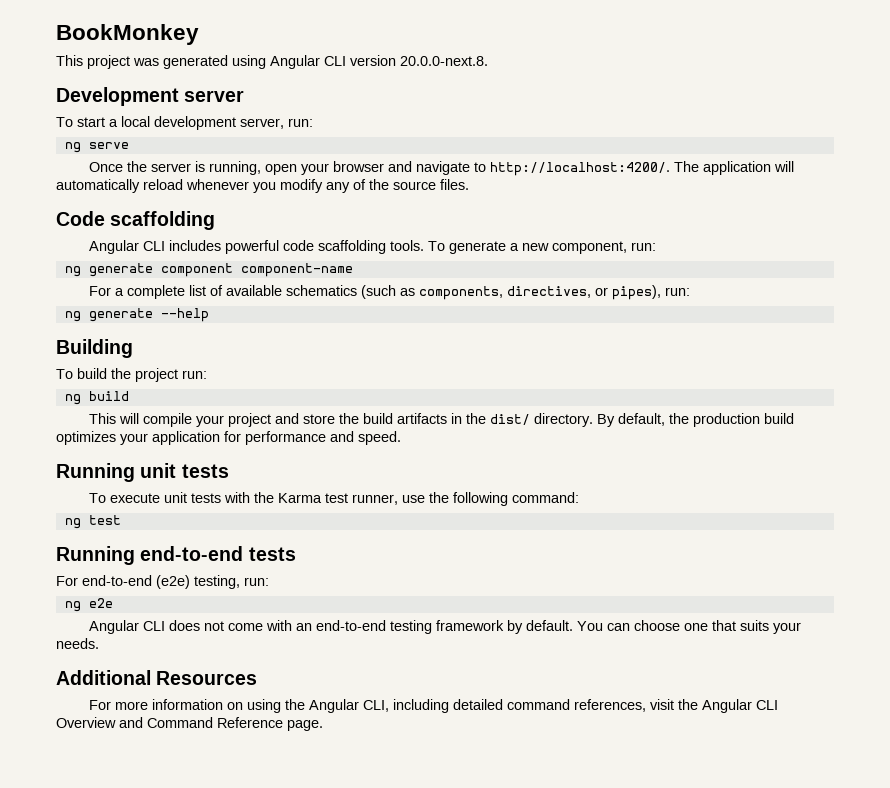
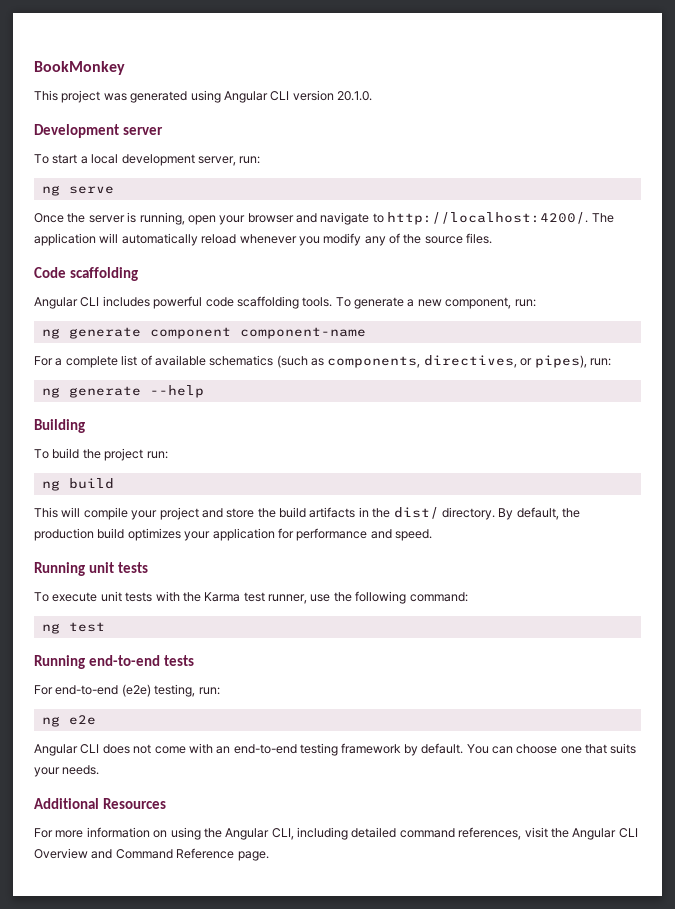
[400,56,488,66] 20.0.0-next.8. -> [337,91,372,101] 20.1.0.

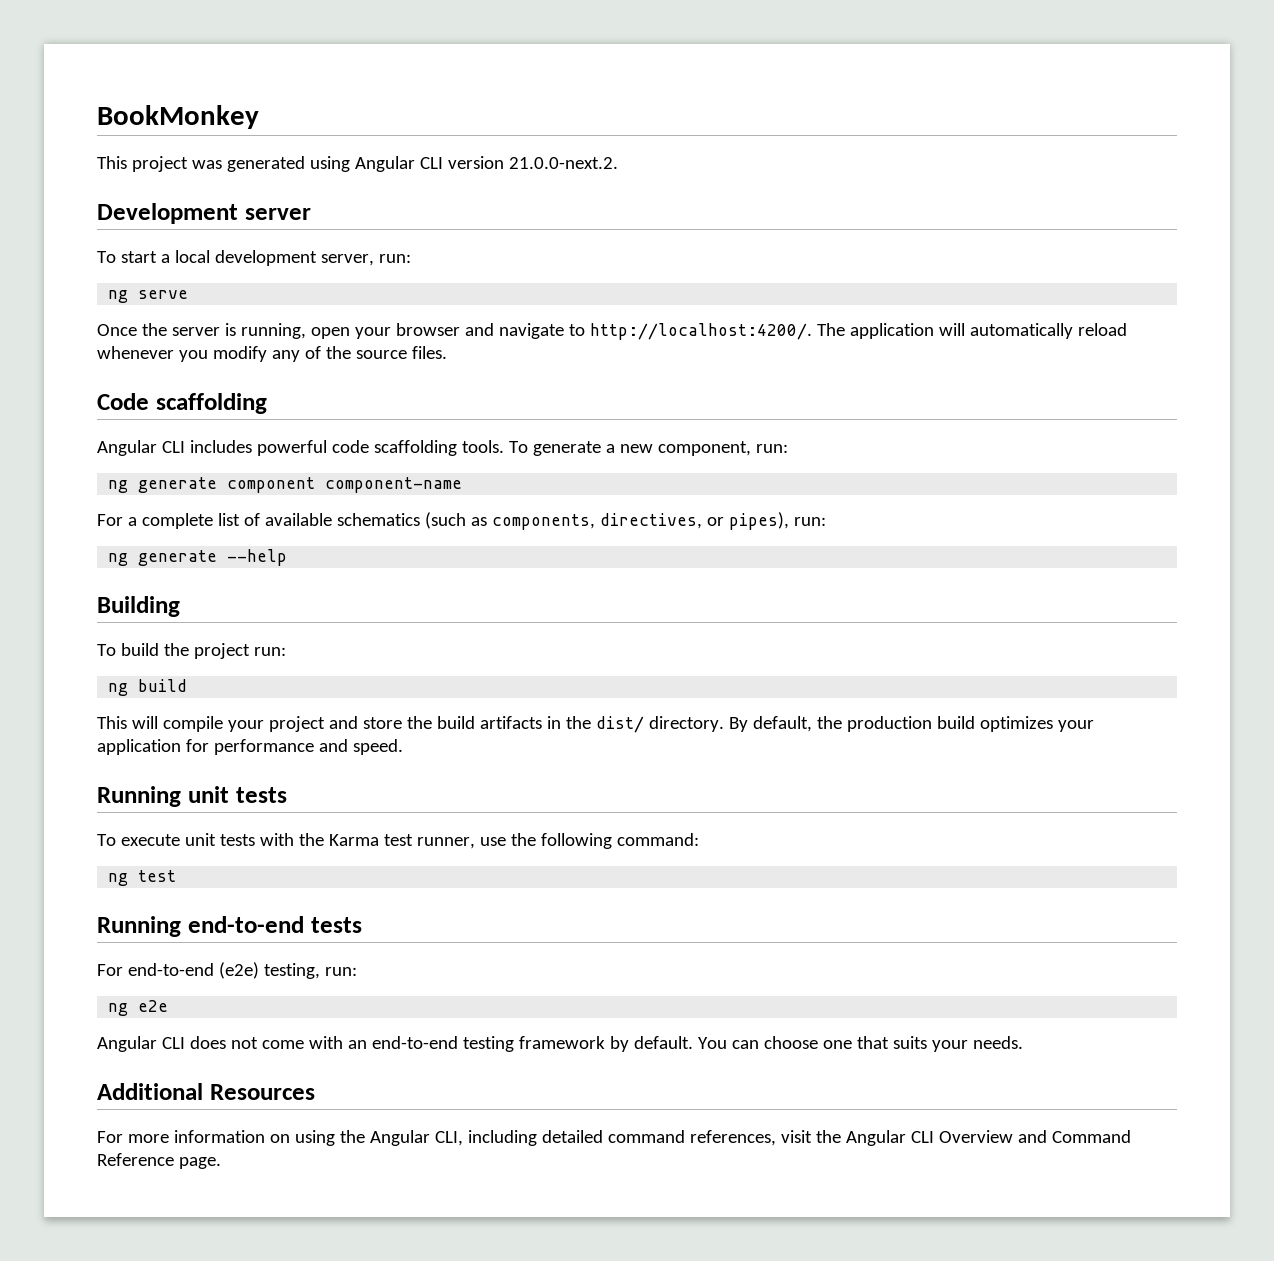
[337,91,372,101] 20.1.0. -> [508,157,618,169] 21.0.0-next.2.

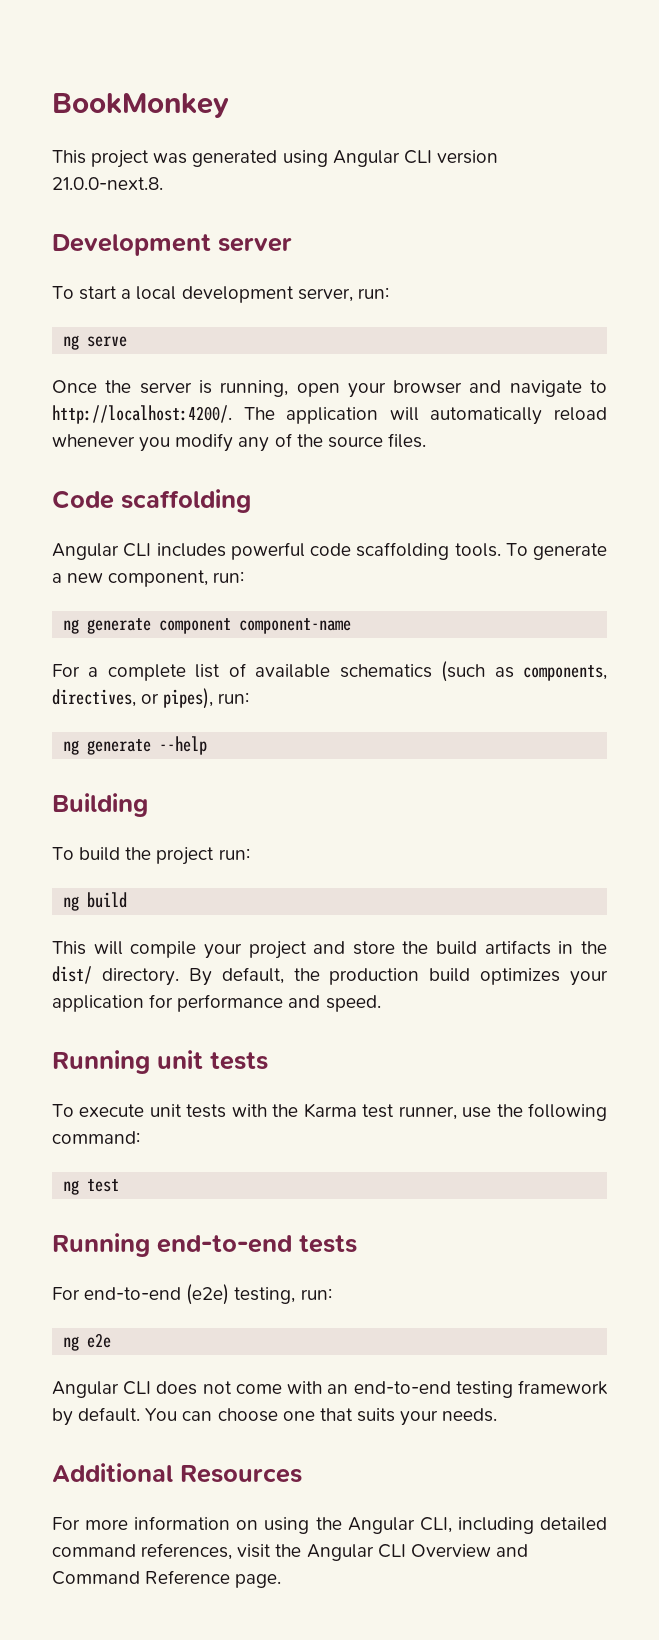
[508,157,618,169] 21.0.0-next.2. -> [52,177,163,190] 21.0.0-next.8.

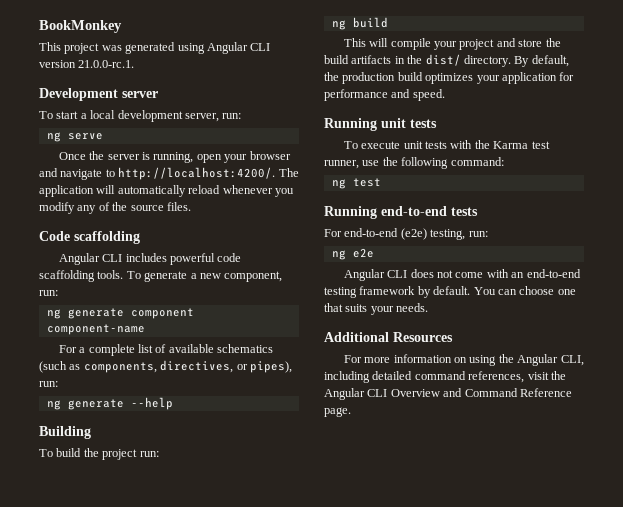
[52,177,163,190] 21.0.0-next.8. -> [78,60,135,68] 21.0.0-rc.1.

